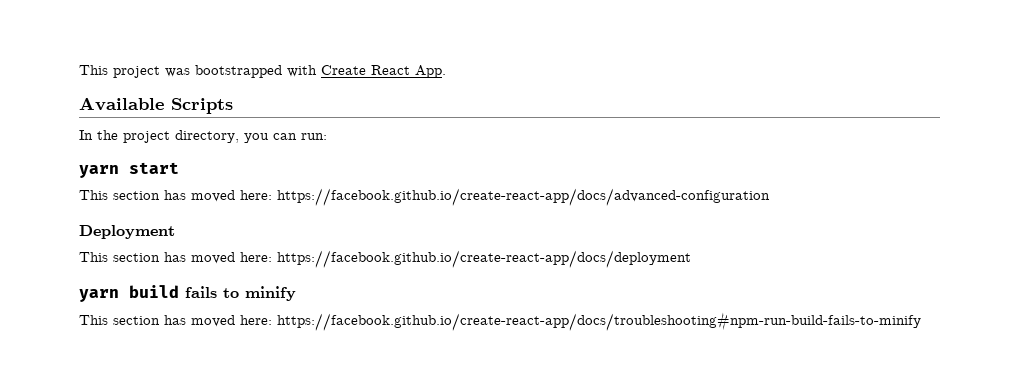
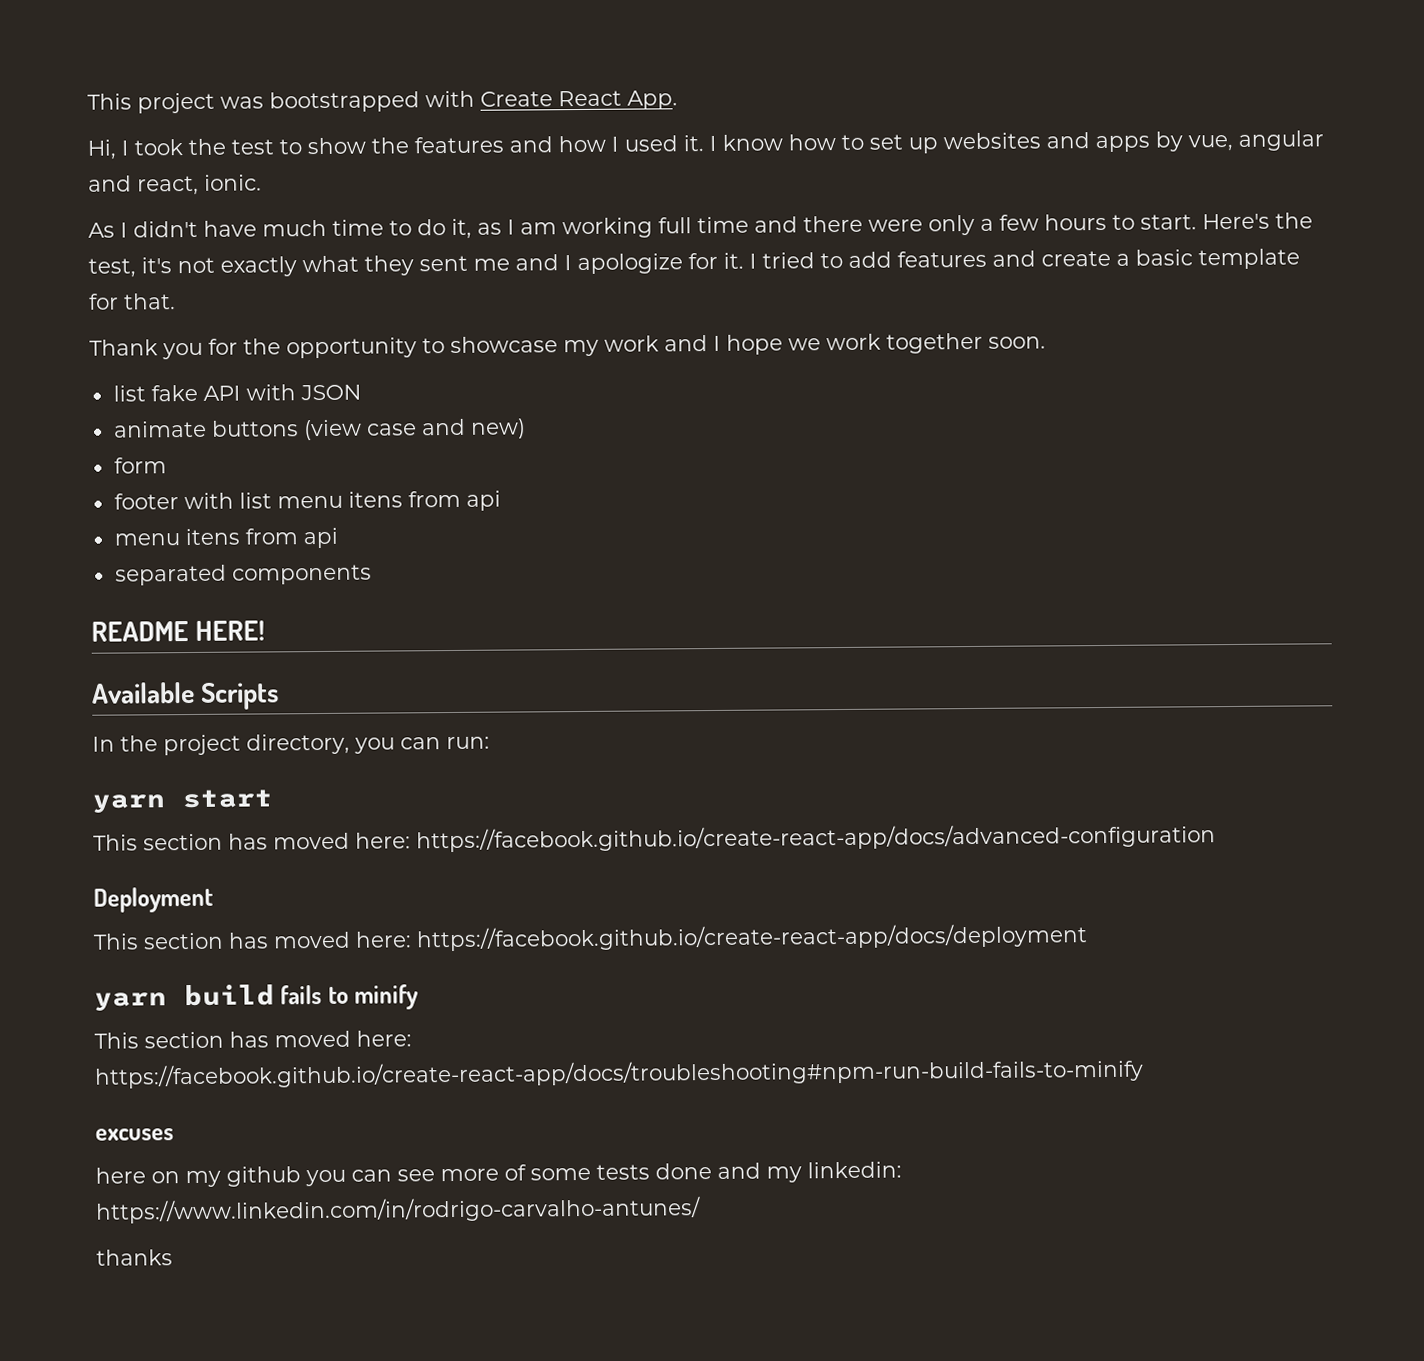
(446, 71) none -> [87,130,1324,160] [88,174,262,196] [88,212,1313,239] [88,248,1300,278] [89,293,176,310] [89,332,1046,360] [112,384,361,402] [112,418,526,441] [113,457,167,474] [113,490,501,511] [113,527,338,549] [114,564,372,586] [91,620,266,642] // Hi, I took the test to show the features and how I used it. I know how to set up websites and apps by vue, angular and react, ionic. // As I didn't have much time to do it, as I am working full time and there were only a few hours to start. Here's the test, it's not exactly what they sent me and I apologize for it. I tried to add features and create a basic template for that. // Thank you for the opportunity to showcase my work and I hope we work together soon. // list fake API with JSON // animate buttons (view case and new) // form // footer with list menu itens from api // menu itens from api // separated components // README HERE!
(921, 321) none -> [95,1128,174,1141] [95,1161,902,1188] [95,1196,701,1224] [96,1249,173,1266] // excuses // here on my github you can see more of some tests done and my linkedin: https://www.linkedin.com/in/rodrigo-carvalho-antunes/ // thanks

